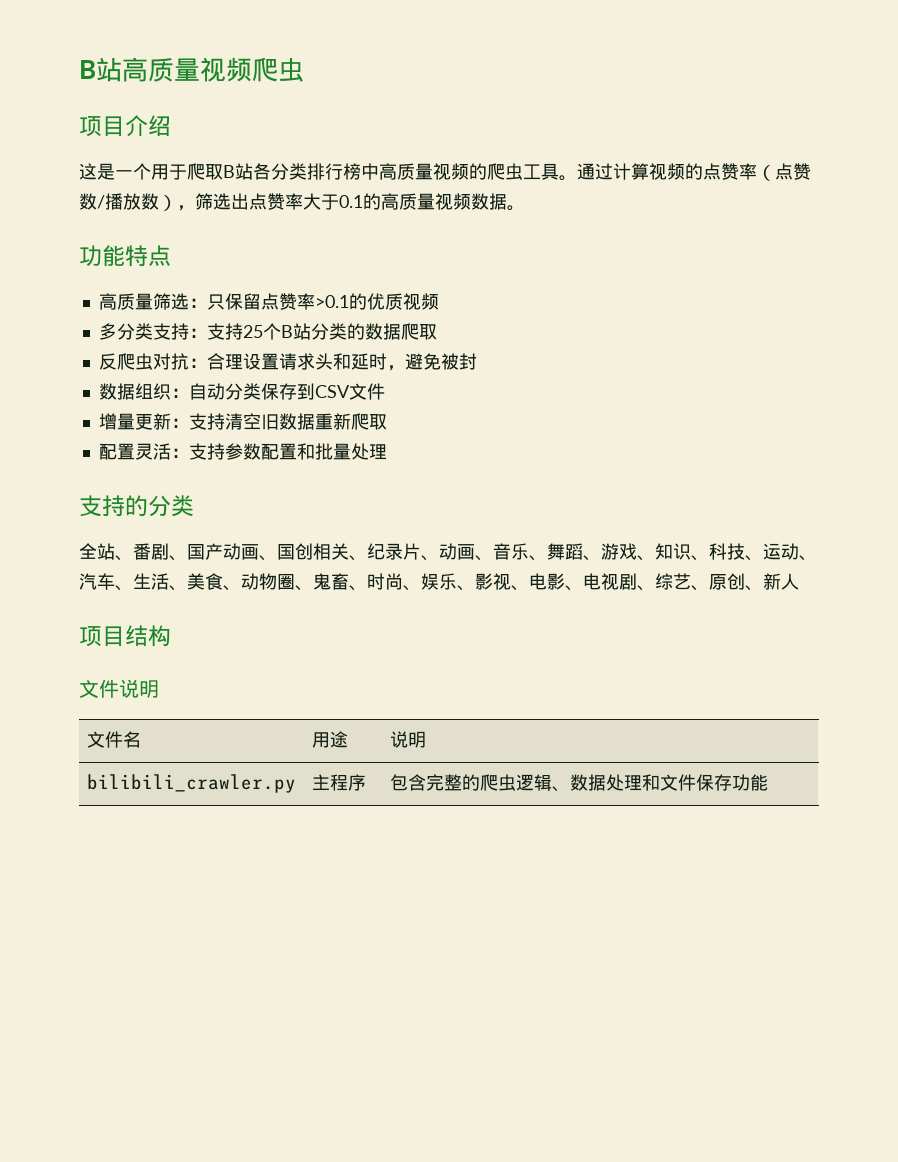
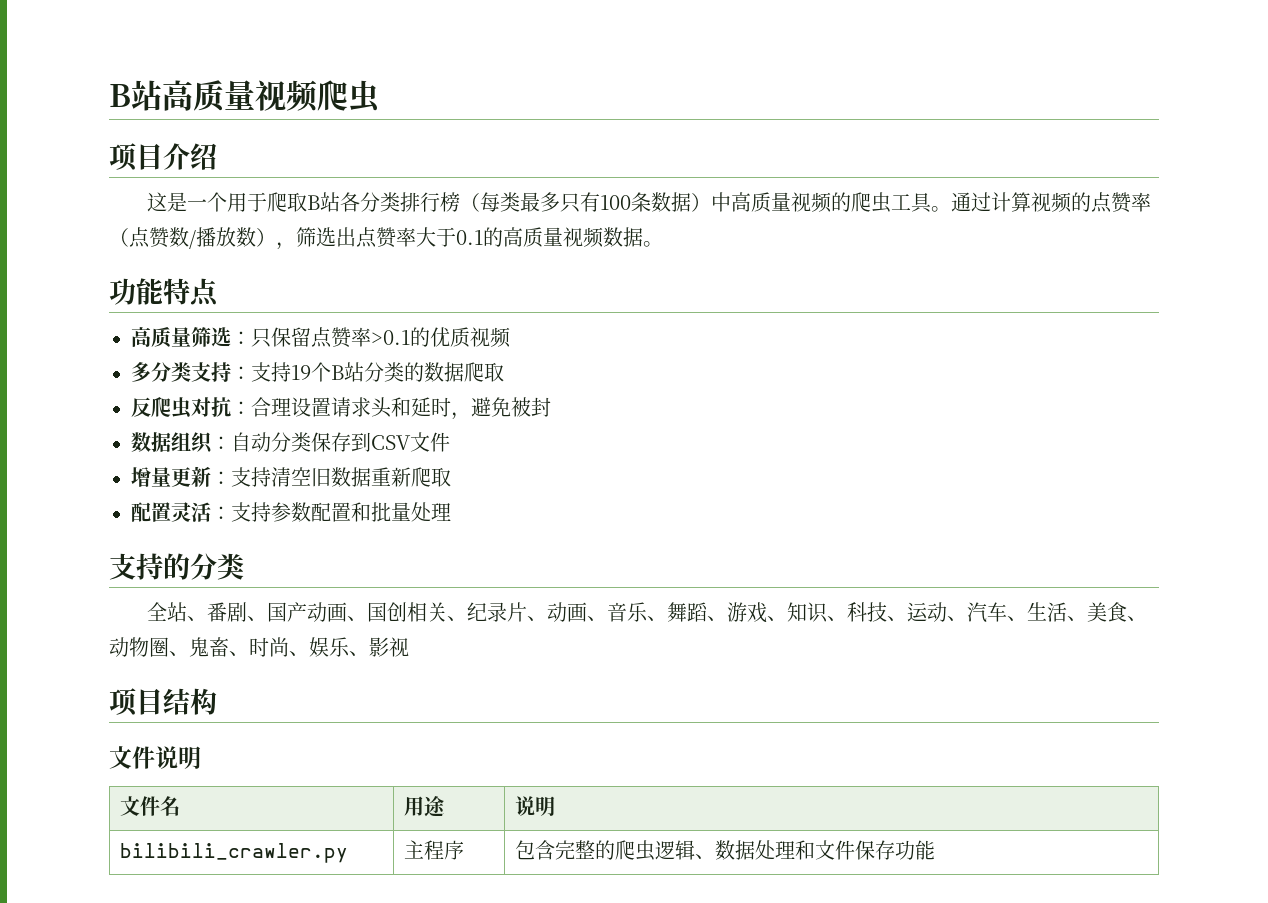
(361, 171) none -> [460,192,712,213] （每类最多只有100条数据）
[242,325,263,338] 25 -> [291,365,311,380] 19
[511,573,799,591] 、电影、电视剧、综艺、原创、新人 -> (409, 647) none

